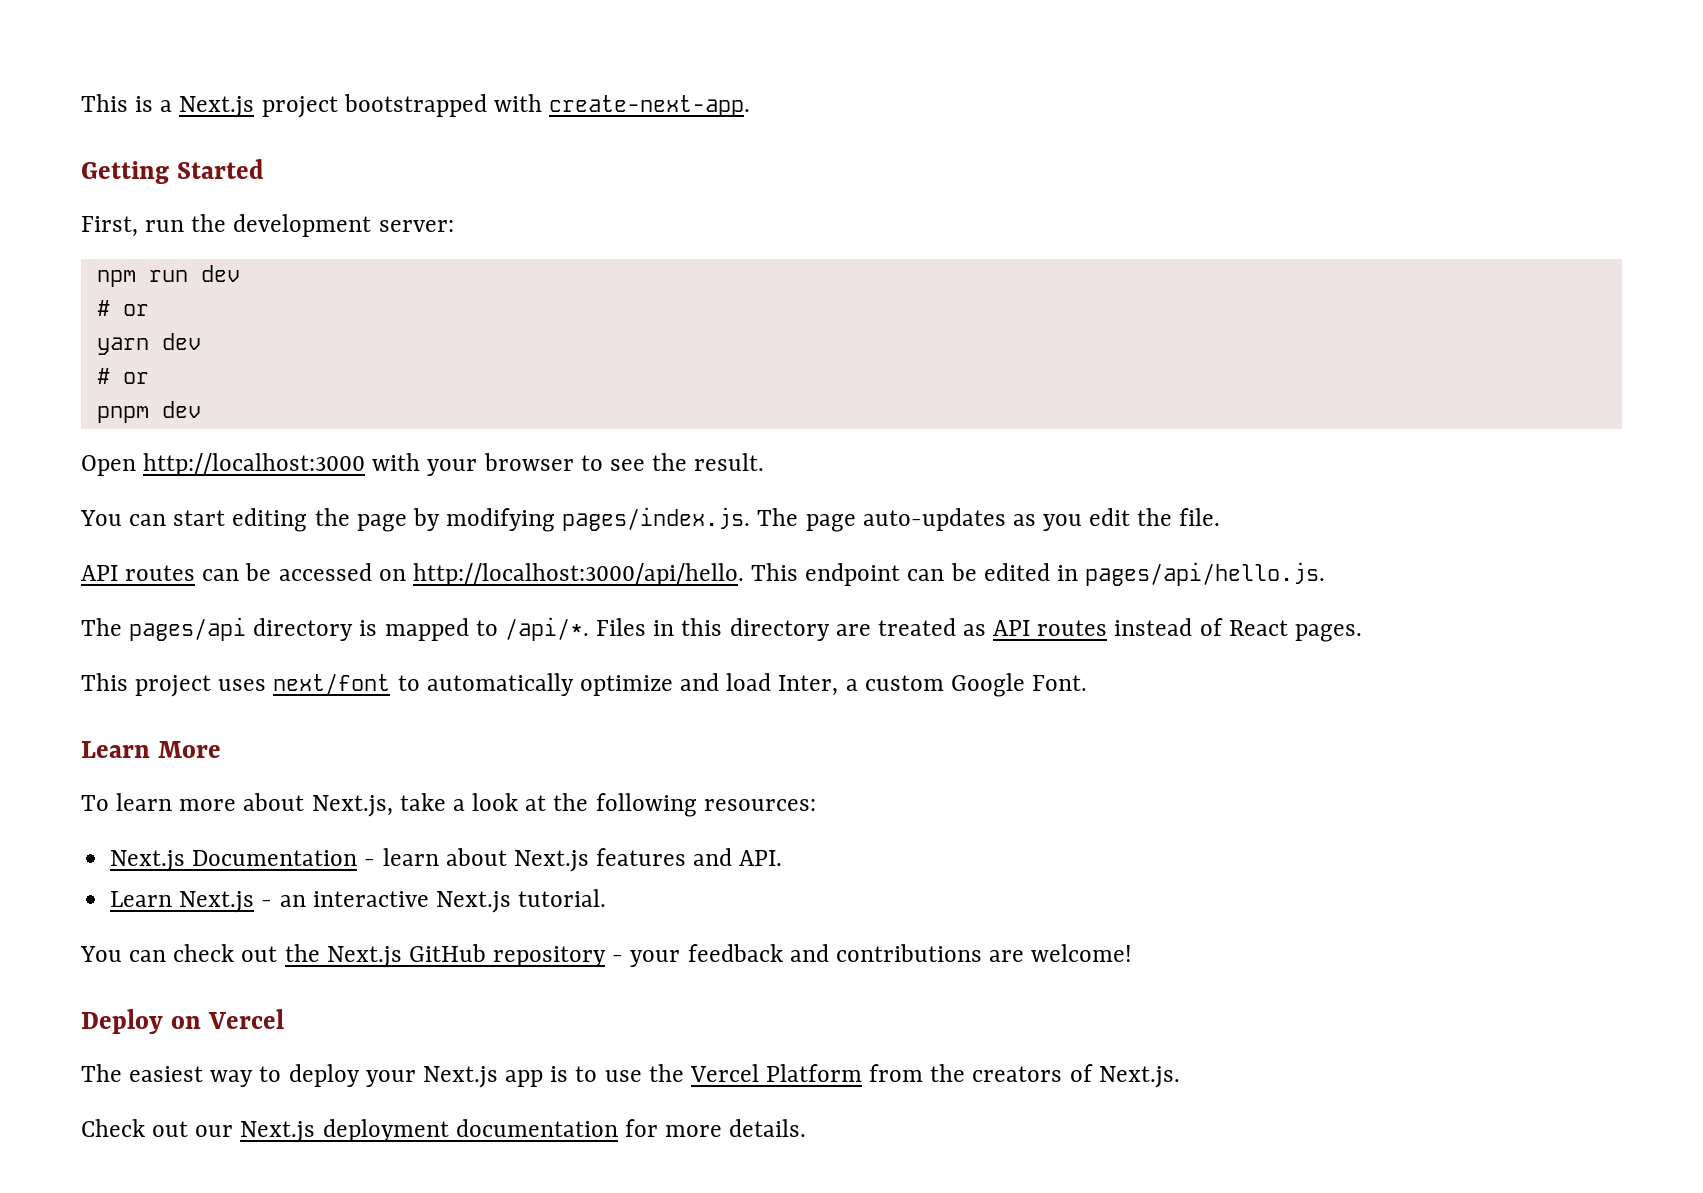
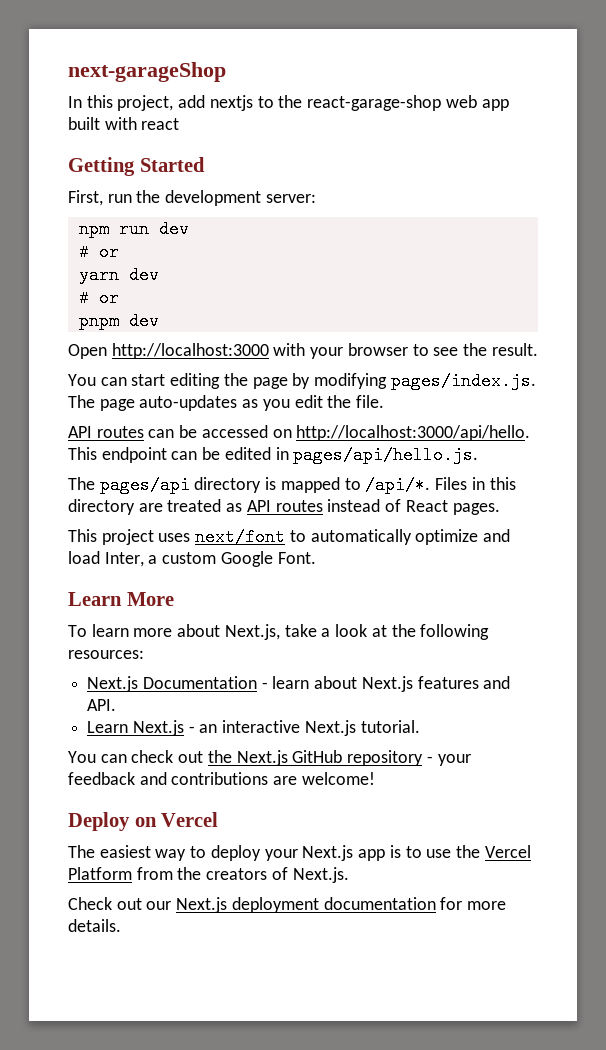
[81,94,751,118] This is a Next.js project bootstrapped with create-next-app. -> [68,62,226,82] [68,95,509,111] [68,117,180,130] next-garageShop // In this project, add nextjs to the react-garage-shop web app built with react

